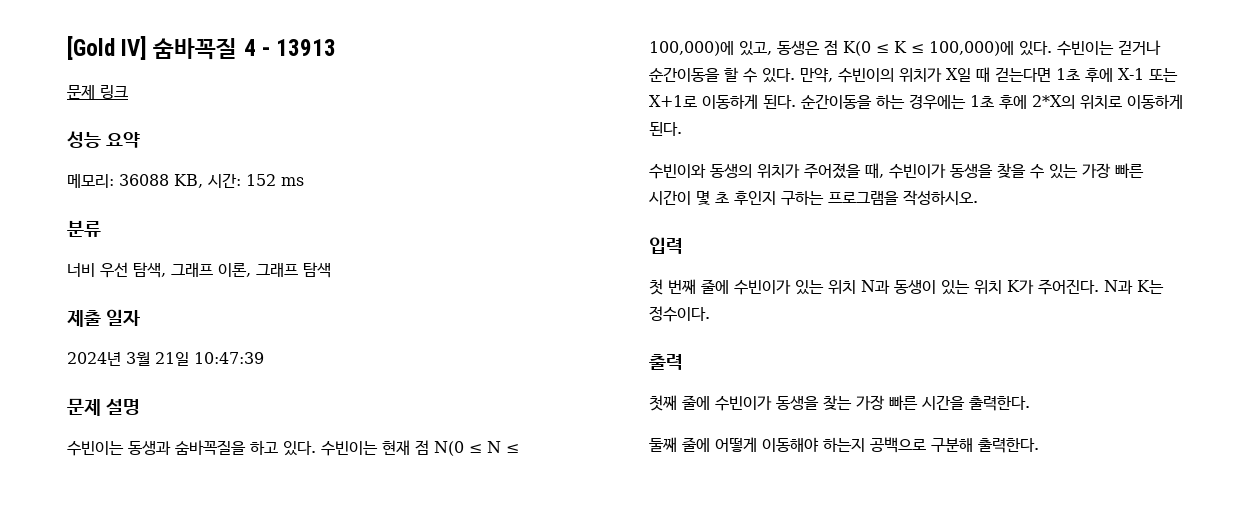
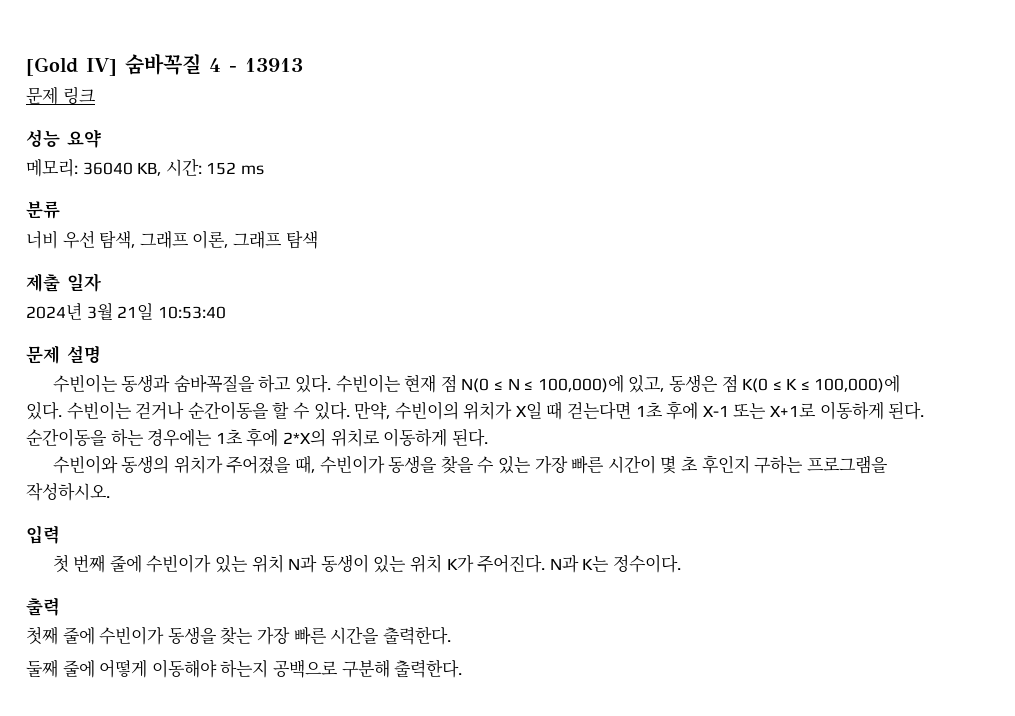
[119,174,169,186] 36088 -> [82,162,133,175] 36040
[194,352,264,364] 10:47:39 -> [157,306,226,319] 10:53:40

